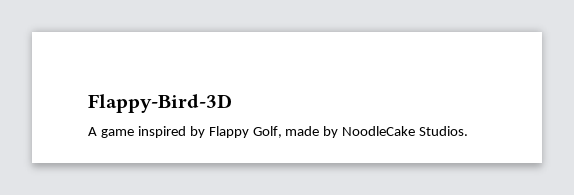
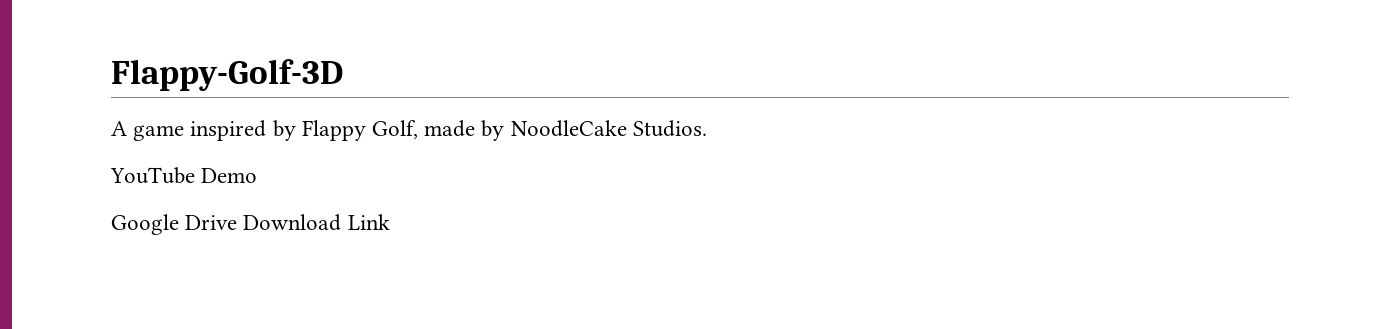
[88,94,232,113] Flappy-Bird-3D -> [111,59,343,91] Flappy-Golf-3D
(469, 131) none -> [110,167,258,184] [111,214,390,235] // YouTube Demo // Google Drive Download Link

